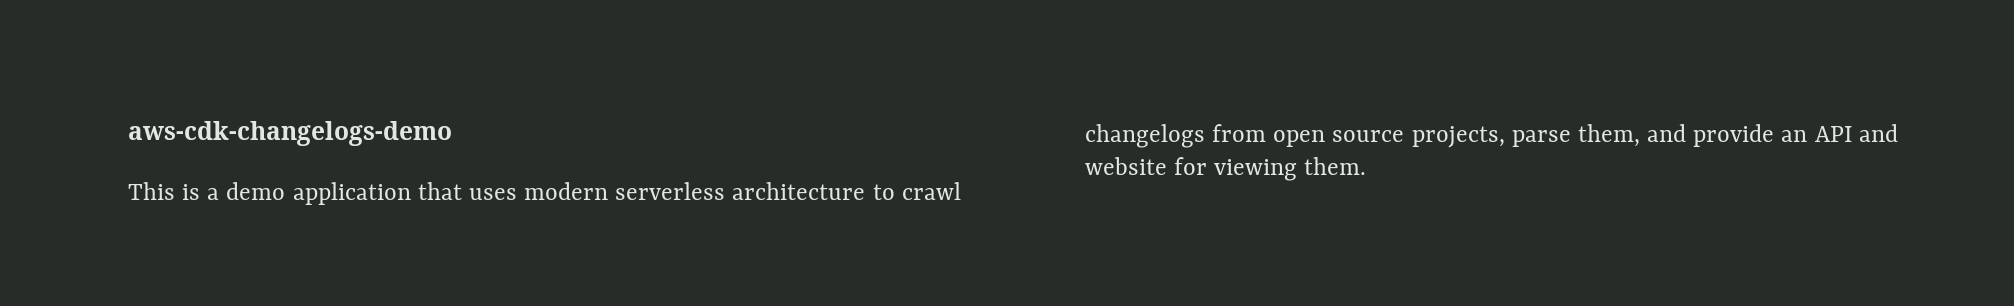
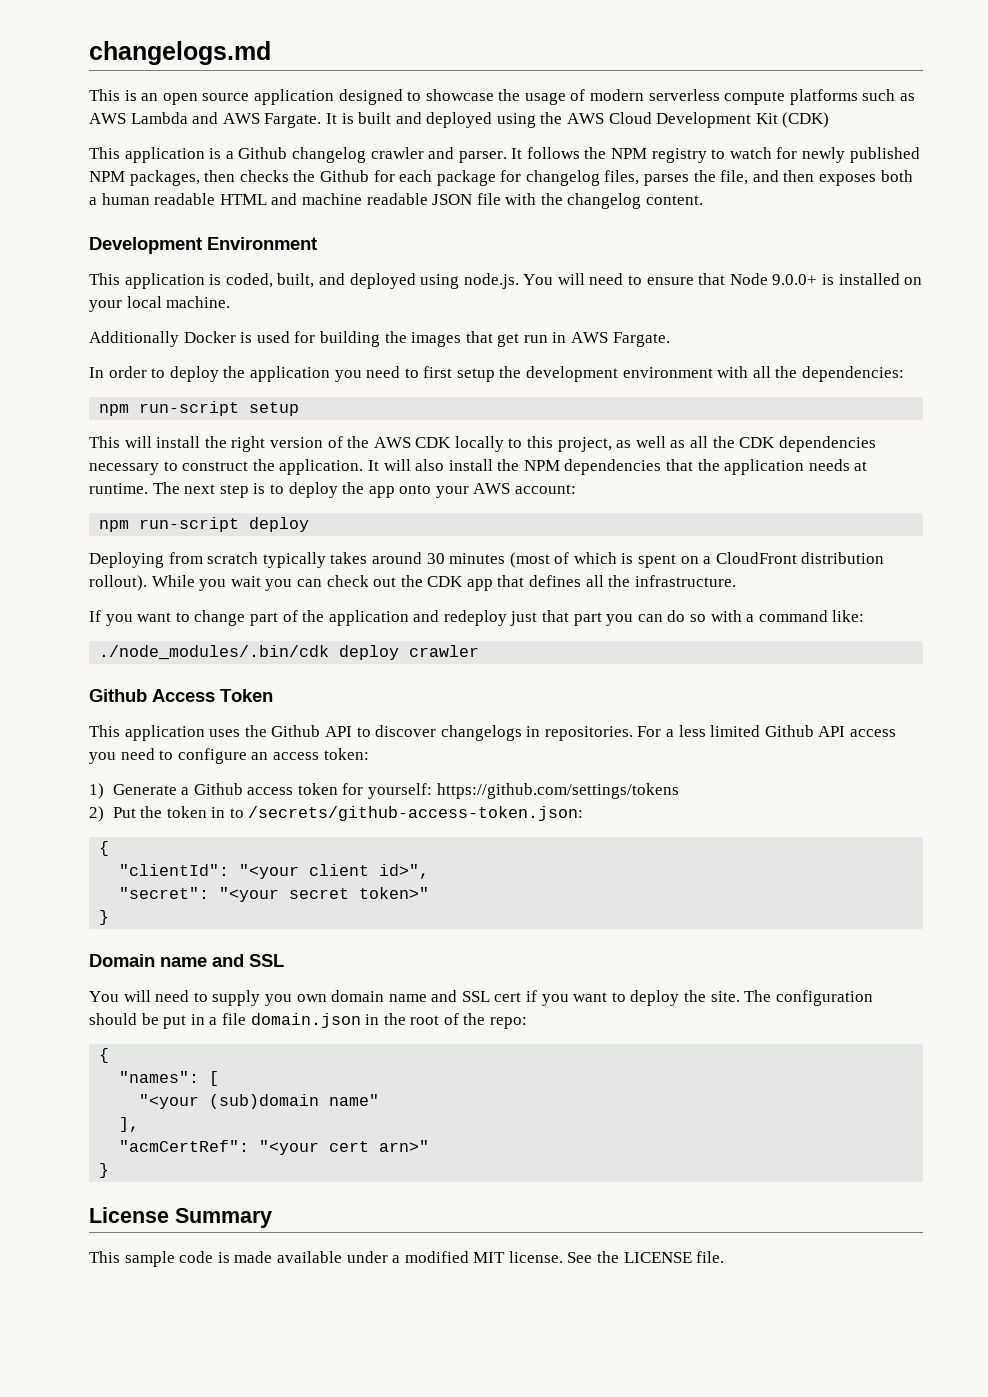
[128,121,452,146] aws-cdk-changelogs-demo -> [89,41,271,65] changelogs.md
[207,182,961,205] [1085,124,1898,148] [1085,157,1367,181] a demo application that uses modern serverless architecture to crawl changelogs from open source projects, parse them, and provide an API and website for viewing them. -> [141,89,916,105] [89,112,830,128] [89,147,920,163] [89,170,913,186] [89,193,704,209] [89,237,317,254] [89,273,923,289] [89,296,231,312] [89,331,670,347] [89,366,905,382] [99,401,300,416] [89,436,876,452] [89,459,868,475] [89,482,577,498] [99,517,310,532] [89,552,885,568] [89,575,736,591] [89,610,865,626] [99,645,480,660] [89,689,273,702] [89,725,897,741] [89,748,369,764] [89,783,679,799] [89,806,584,822] [99,841,110,856] [119,864,430,879] [119,887,430,902] [99,910,110,925] [89,954,284,967] [89,990,873,1006] [89,1013,528,1029] [99,1048,110,1063] [119,1071,220,1086] [139,1094,380,1109] [119,1117,140,1132] [119,1140,430,1155] [99,1163,110,1178] [89,1207,272,1228] [89,1251,725,1267] an open source application designed to showcase the usage of modern serverless compute platforms such as AWS Lambda and AWS Fargate. It is built and deployed using the AWS Cloud Development Kit (CDK) // This application is a Github changelog crawler and parser. It follows the NPM registry to watch for newly published NPM packages, then checks the Github for each package for changelog files, parses the file, and then exposes both a human readable HTML and machine readable JSON file with the changelog content. // Development Environment // This application is coded, built, and deployed using node.js. You will need to ensure that Node 9.0.0+ is installed on your local machine. // Additionally Docker is used for building the images that get run in AWS Fargate. // In order to deploy the application you need to first setup the development environment with all the dependencies: // npm run-script setup // This will install the right version of the AWS CDK locally to this project, as well as all the CDK dependencies necessary to construct the application. It will also install the NPM dependencies that the application needs at runtime. The next step is to deploy the app onto your AWS account: // npm run-script deploy // Deploying from scratch typically takes around 30 minutes (most of which is spent on a CloudFront distribution rollout). While you wait you can check out the CDK app that defines all the infrastructure. // If you want to change part of the application and redeploy just that part you can do so with a command like: // ./node_modules/.bin/cdk deploy crawler // Github Access Token // This application uses the Github API to discover changelogs in repositories. For a less limited Github API access you need to configure an access token: // 1) Generate a Github access token for yourself: https://github.com/settings/tokens // 2) Put the token in to /secrets/github-access-token.json: // { // "clientId": "<your client id>", // "secret": "<your secret token>" // } // Domain name and SSL // You will need to supply you own domain name and SSL cert if you want to deploy the site. The configuration should be put in a file domain.json in the root of the repo: // { // "names": [ // "<your (sub)domain name" // ], // "acmCertRef": "<your cert arn>" // } // License Summary // This sample code is made available under a modified MIT license. See the LICENSE file.

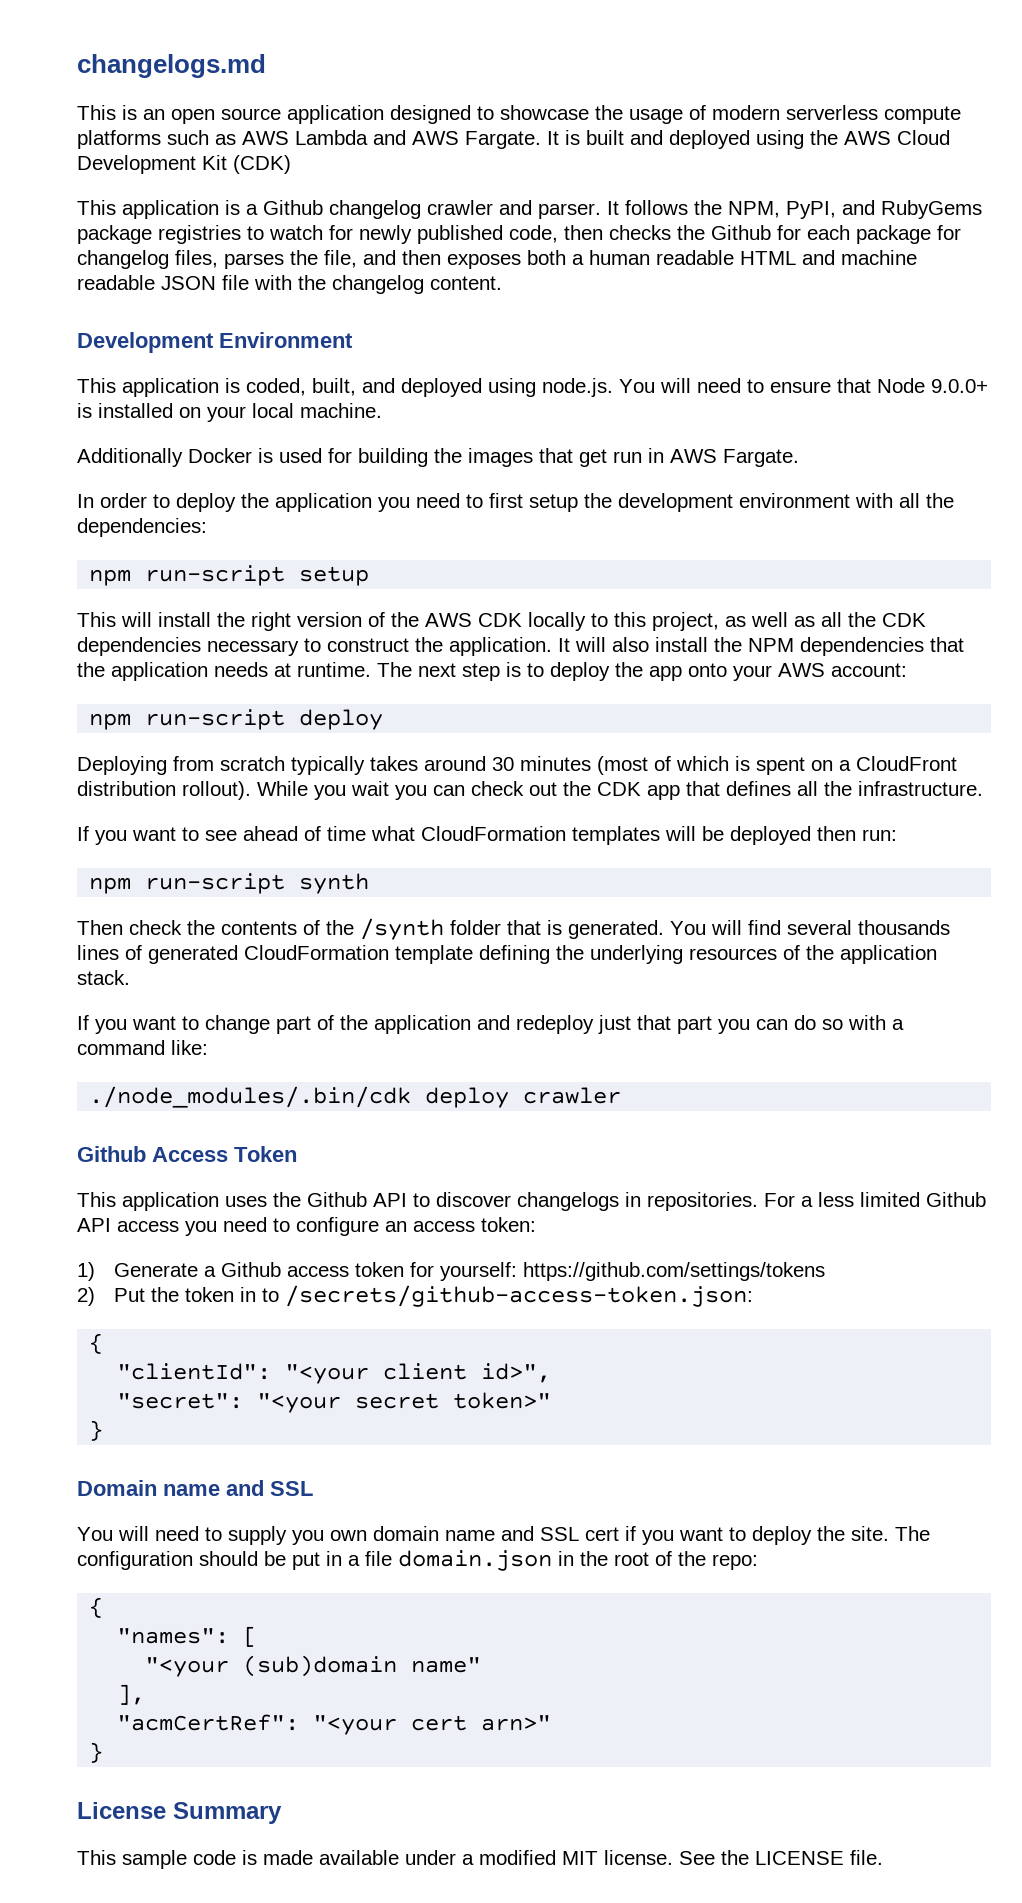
[611,148,707,163] NPM registry -> [728,200,982,219] [77,225,241,244] NPM, PyPI, and RubyGems package registries
[89,170,200,186] NPM packages, -> [509,225,558,243] code,
(736, 581) none -> [77,826,897,845] [89,873,370,894] [77,918,950,940] [77,945,937,964] [77,970,130,985] // If you want to see ahead of time what CloudFormation templates will be deployed then run: // npm run-script synth // Then check the contents of the /synth folder that is generated. You will find several thousands lines of generated CloudFormation template defining the underlying resources of the application stack.

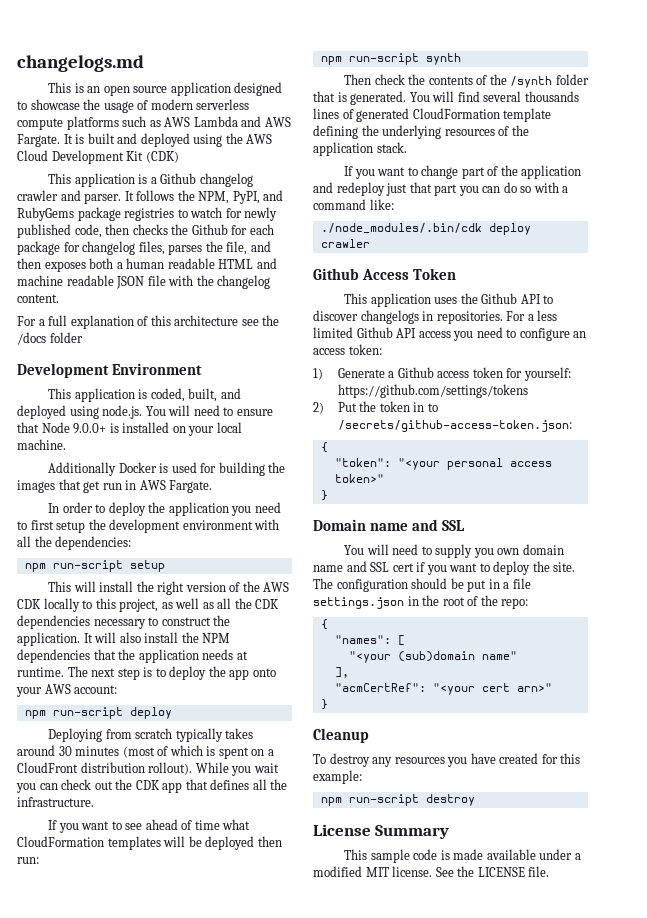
(502, 283) none -> [17,315,280,329] [17,332,83,345] // For a full explanation of this architecture see the /docs folder
[117,1363,552,1384] [117,1393,440,1413] "clientId": "<your client id>", // "secret": "<your secret -> [334,458,552,470] "token": "<your personal access
[398,1550,552,1571] domain.json -> [313,597,404,609] settings.json
(104, 1752) none -> [313,728,369,743] [313,753,581,767] [313,770,362,784] [320,794,475,806] // Cleanup // To destroy any resources you have created for this example: // npm run-script destroy

